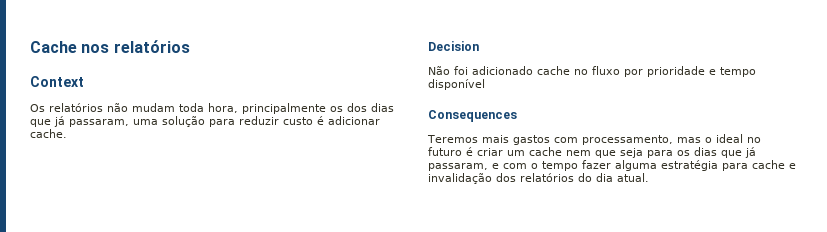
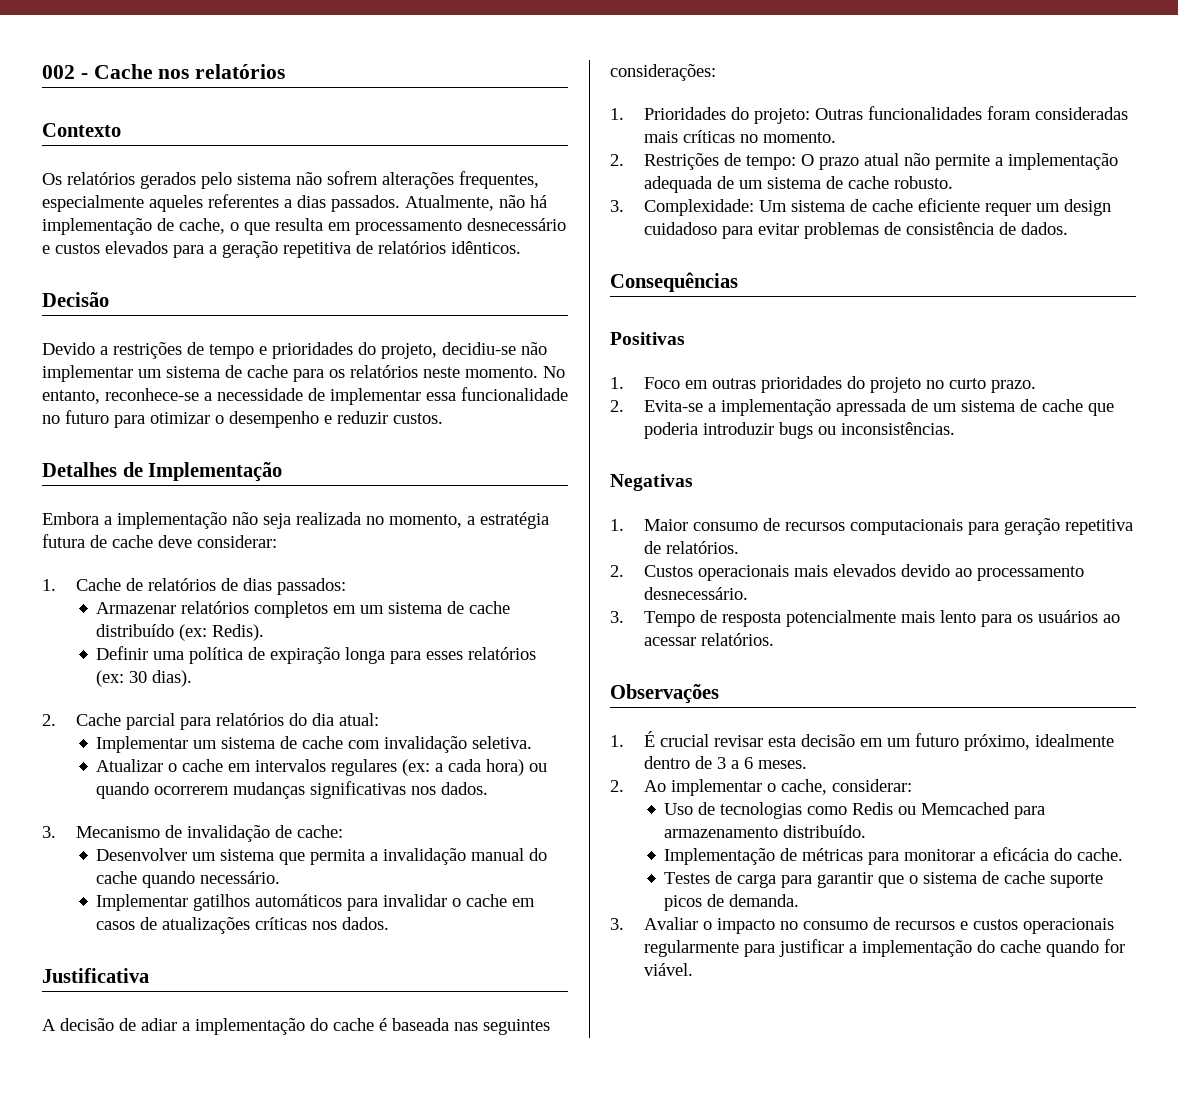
(30, 47) none -> [42,65,88,79] 002 -
[30,76,84,87] Context -> [42,123,121,137] Contexto
[107,103,394,114] [30,116,380,127] [30,129,67,138] [428,41,479,51] [428,66,756,77] [428,79,485,90] [428,110,517,122] [427,134,761,145] [428,147,756,158] [428,160,796,171] [428,173,649,184] não mudam toda hora, principalmente os dos dias que já passaram, uma solução para reduzir custo é adicionar cache. // Decision // Não foi adicionado cache no fluxo por prioridade e tempo disponível // Consequences // Teremos mais gastos com processamento, mas o ideal no futuro é criar um cache nem que seja para os dias que já passaram, e com o tempo fazer alguma estratégia para cache e invalidação dos relatórios do dia atual. -> [140,171,539,189] [42,194,547,212] [42,218,566,235] [42,241,521,258] [42,292,109,307] [42,342,547,359] [42,365,565,382] [42,387,568,405] [42,410,443,428] [42,462,283,482] [42,512,549,529] [42,534,277,548] [42,578,346,595] [96,601,511,618] [96,624,265,641] [96,646,537,664] [96,670,193,687] [42,713,379,730] [96,736,533,753] [96,759,548,776] [96,781,489,799] [42,825,343,842] [96,848,548,865] [96,871,281,888] [96,894,536,911] [96,917,390,934] [42,968,149,983] [42,1018,550,1035] [610,64,716,81] [610,106,1128,124] [643,130,836,143] [610,153,1118,170] [643,176,953,193] [610,198,1111,216] [643,222,1068,239] [610,272,738,292] [610,332,685,345] [610,376,1036,393] [610,399,1114,416] [643,422,955,439] [610,474,693,491] [610,518,1133,535] [643,541,739,554] [610,564,1084,581] [643,587,748,600] [610,610,1120,627] [643,633,774,646] [610,684,719,704] [610,731,1114,751] [643,756,807,769] [610,779,912,796] [664,802,1046,819] [664,825,867,838] [664,847,1124,865] [664,871,1104,888] [664,894,800,911] [610,917,1114,934] [643,939,1125,957] [643,963,693,976] gerados pelo sistema não sofrem alterações frequentes, especialmente aqueles referentes a dias passados. Atualmente, não há implementação de cache, o que resulta em processamento desnecessário e custos elevados para a geração repetitiva de relatórios idênticos. // Decisão // Devido a restrições de tempo e prioridades do projeto, decidiu-se não implementar um sistema de cache para os relatórios neste momento. No entanto, reconhece-se a necessidade de implementar essa funcionalidade no futuro para otimizar o desempenho e reduzir custos. // Detalhes de Implementação // Embora a implementação não seja realizada no momento, a estratégia futura de cache deve considerar: // 1. Cache de relatórios de dias passados: // Armazenar relatórios completos em um sistema de cache distribuído (ex: Redis). // Definir uma política de expiração longa para esses relatórios (ex: 30 dias). // 2. Cache parcial para relatórios do dia atual: // Implementar um sistema de cache com invalidação seletiva. // Atualizar o cache em intervalos regulares (ex: a cada hora) ou quando ocorrerem mudanças significativas nos dados. // 3. Mecanismo de invalidação de cache: // Desenvolver um sistema que permita a invalidação manual do cache quando necessário. // Implementar gatilhos automáticos para invalidar o cache em casos de atualizações críticas nos dados. // Justificativa // A decisão de adiar a implementação do cache é baseada nas seguintes considerações: // 1. Prioridades do projeto: Outras funcionalidades foram consideradas mais críticas no momento. // 2. Restrições de tempo: O prazo atual não permite a implementação adequada de um sistema de cache robusto. // 3. Complexidade: Um sistema de cache eficiente requer um design cuidadoso para evitar problemas de consistência de dados. // Consequências // Positivas // 1. Foco em outras prioridades do projeto no curto prazo. // 2. Evita-se a implementação apressada de um sistema de cache que poderia introduzir bugs ou inconsistências. // Negativas // 1. Maior consumo de recursos computacionais para geração repetitiva de relatórios. // 2. Custos operacionais mais elevados devido ao processamento desnecessário. // 3. Tempo de resposta potencialmente mais lento para os usuários ao acessar relatórios. // Observações // 1. É crucial revisar esta decisão em um futuro próximo, idealmente dentro de 3 a 6 meses. // 2. Ao implementar o cache, considerar: // Uso de tecnologias como Redis ou Memcached para armazenamento distribuído. // Implementação de métricas para monitorar a eficácia do cache. // Testes de carga para garantir que o sistema de cache suporte picos de demanda. // 3. Avaliar o impacto no consumo de recursos e custos operacionais regularmente para justificar a implementação do cache quando for viável.

